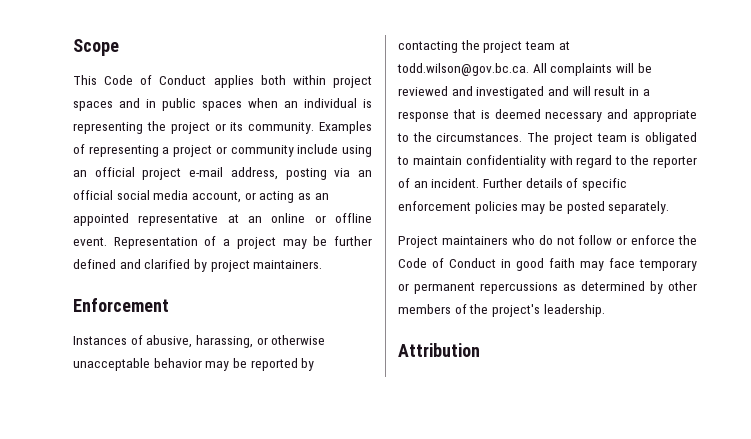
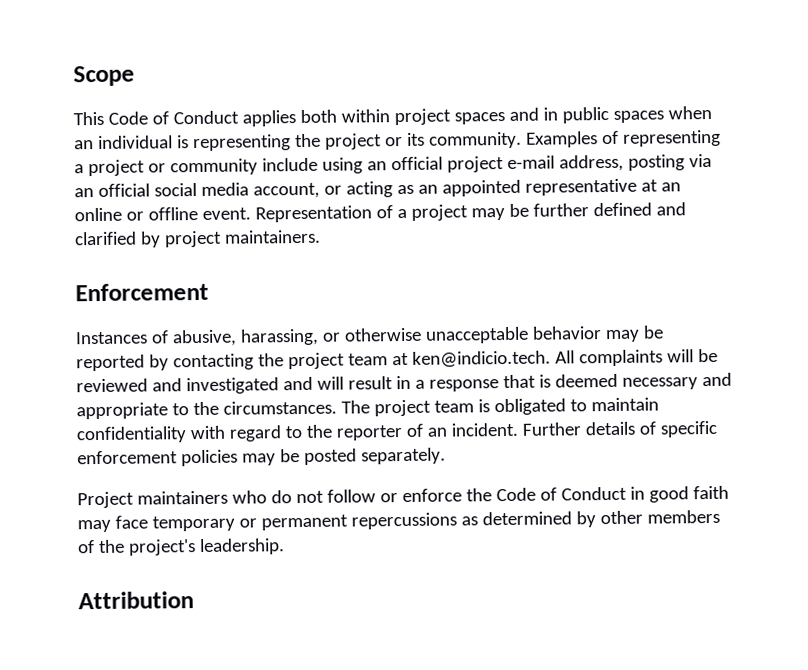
[397,63,529,76] todd.wilson@gov.bc.ca. -> [411,350,551,368] ken@indicio.tech.

